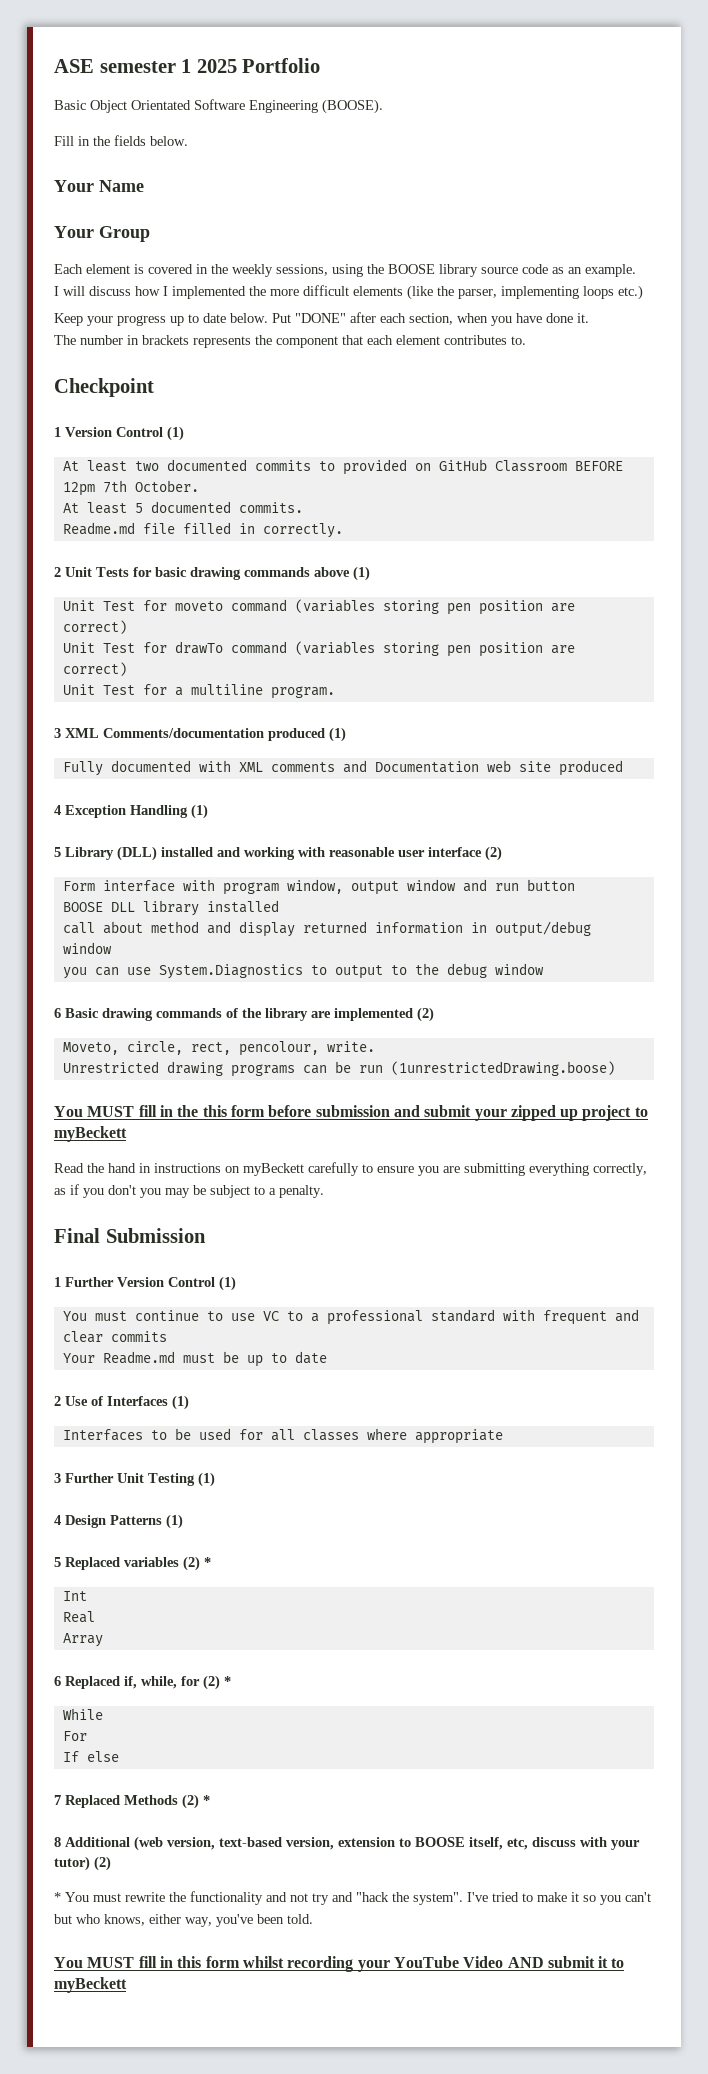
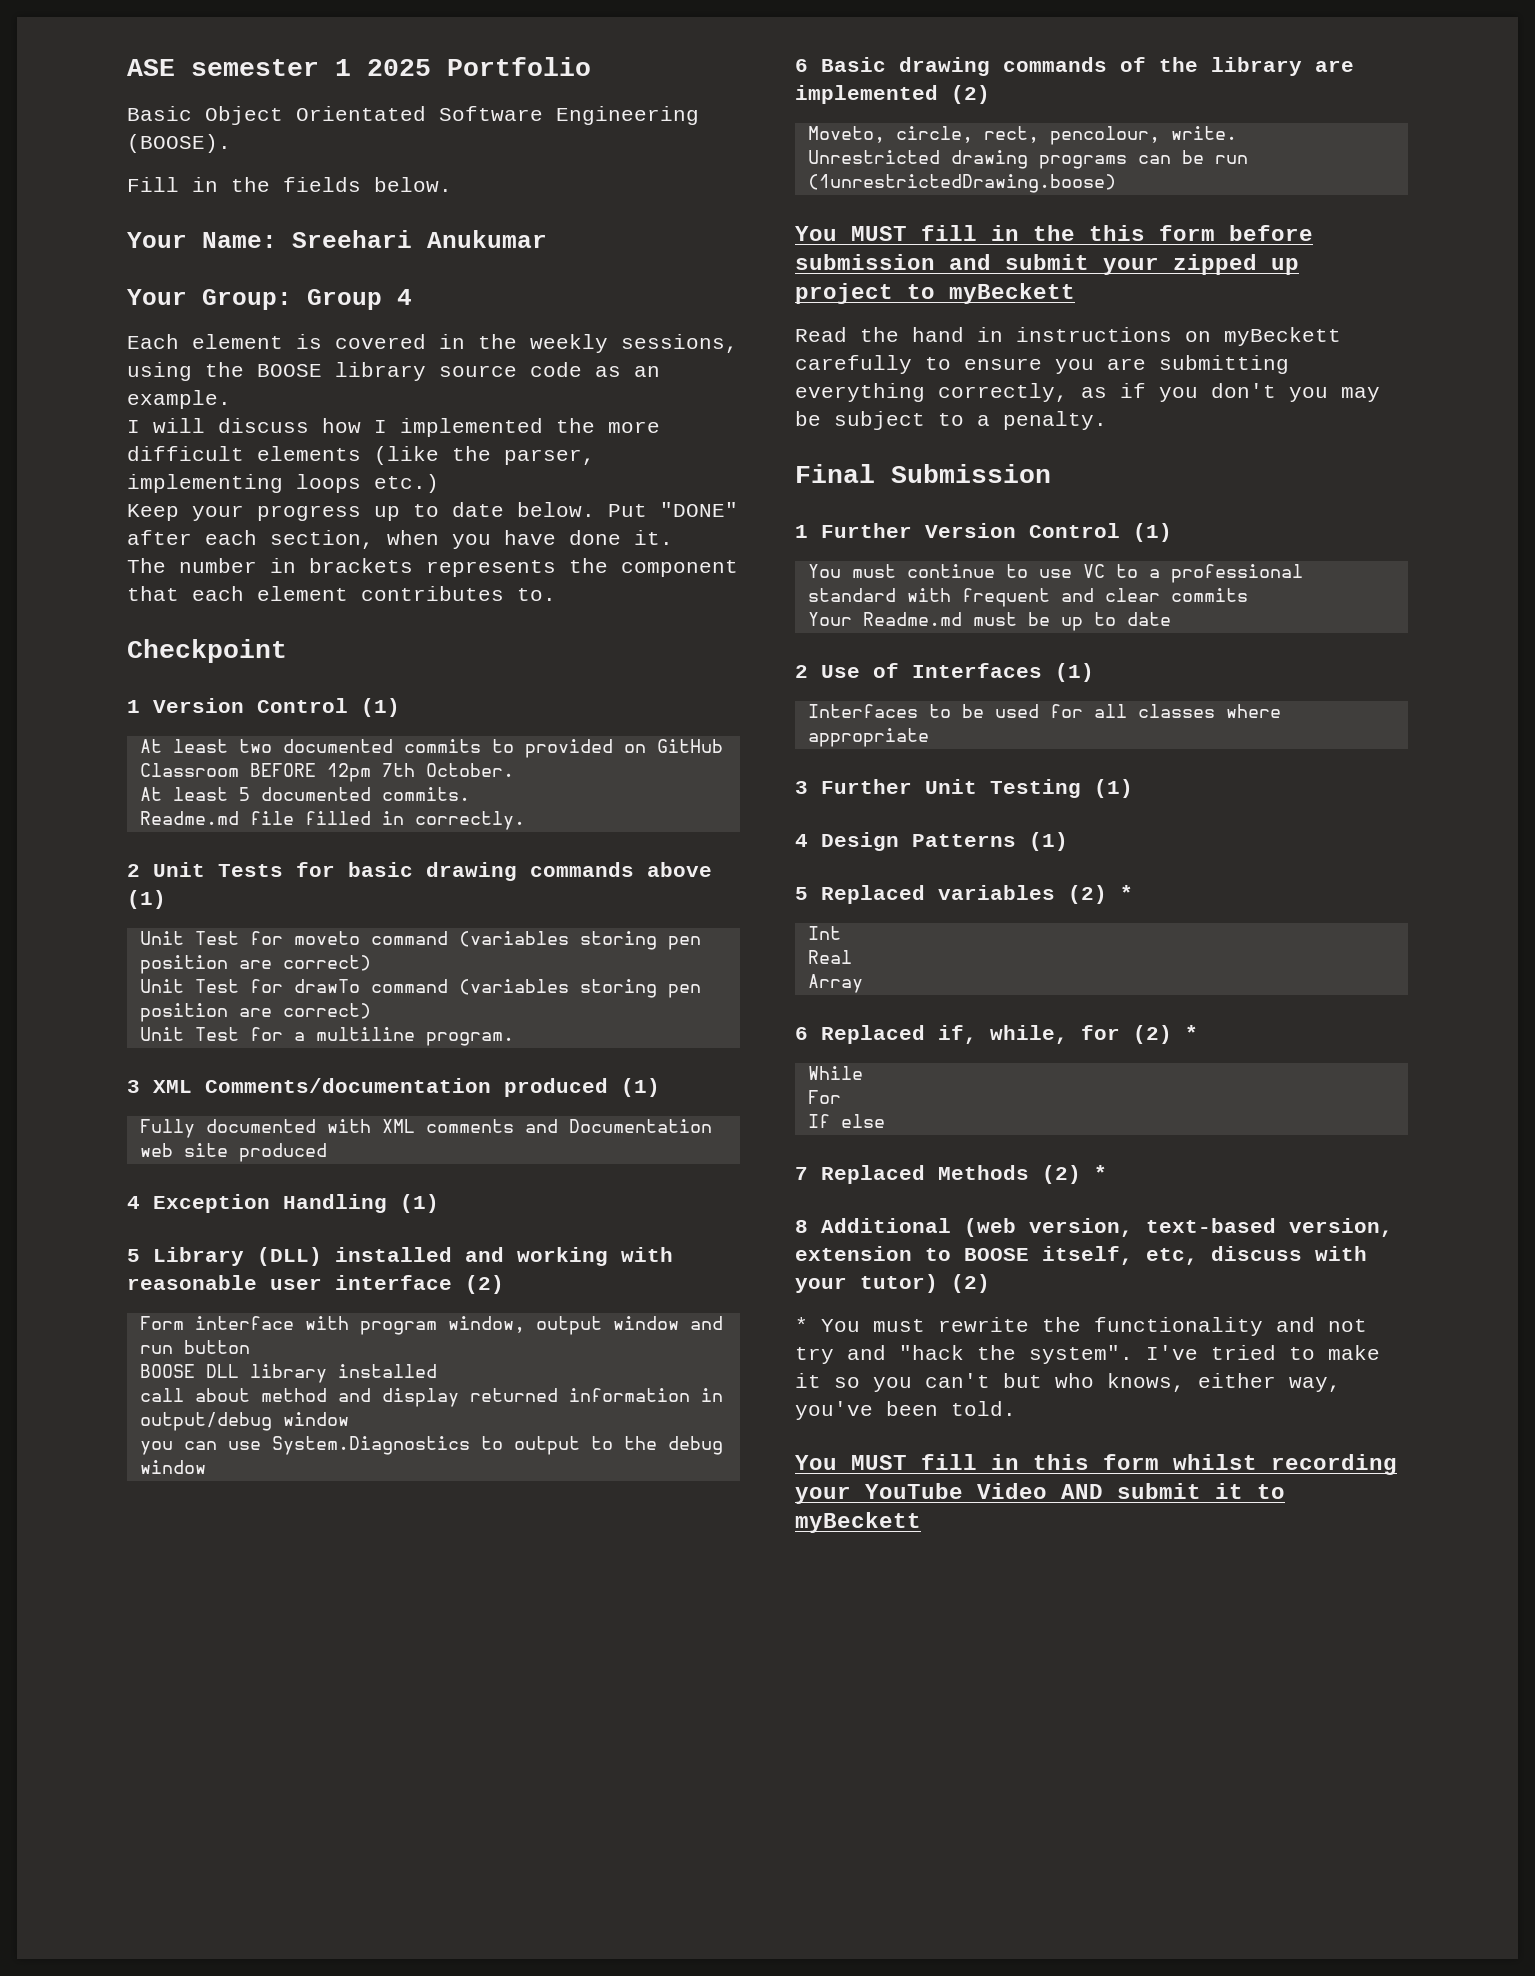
[99,180,144,192] [54,226,94,238] Name // Your -> [202,230,547,248] [127,289,292,310] Name: Sreehari Anukumar // Your Group:
(150, 234) none -> [397,289,412,305] 4

